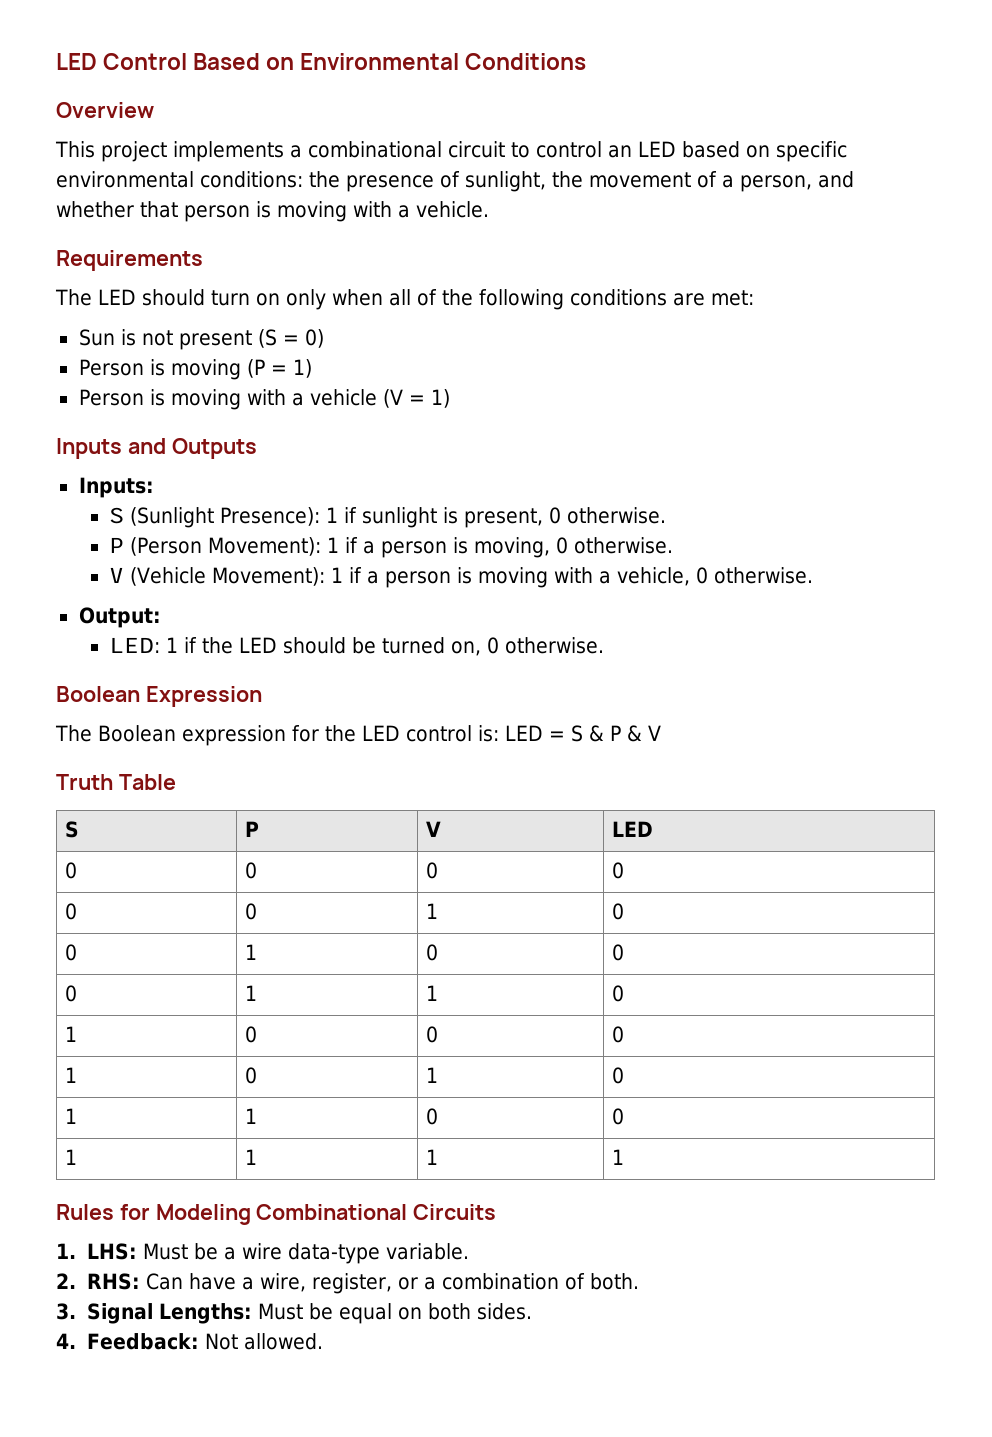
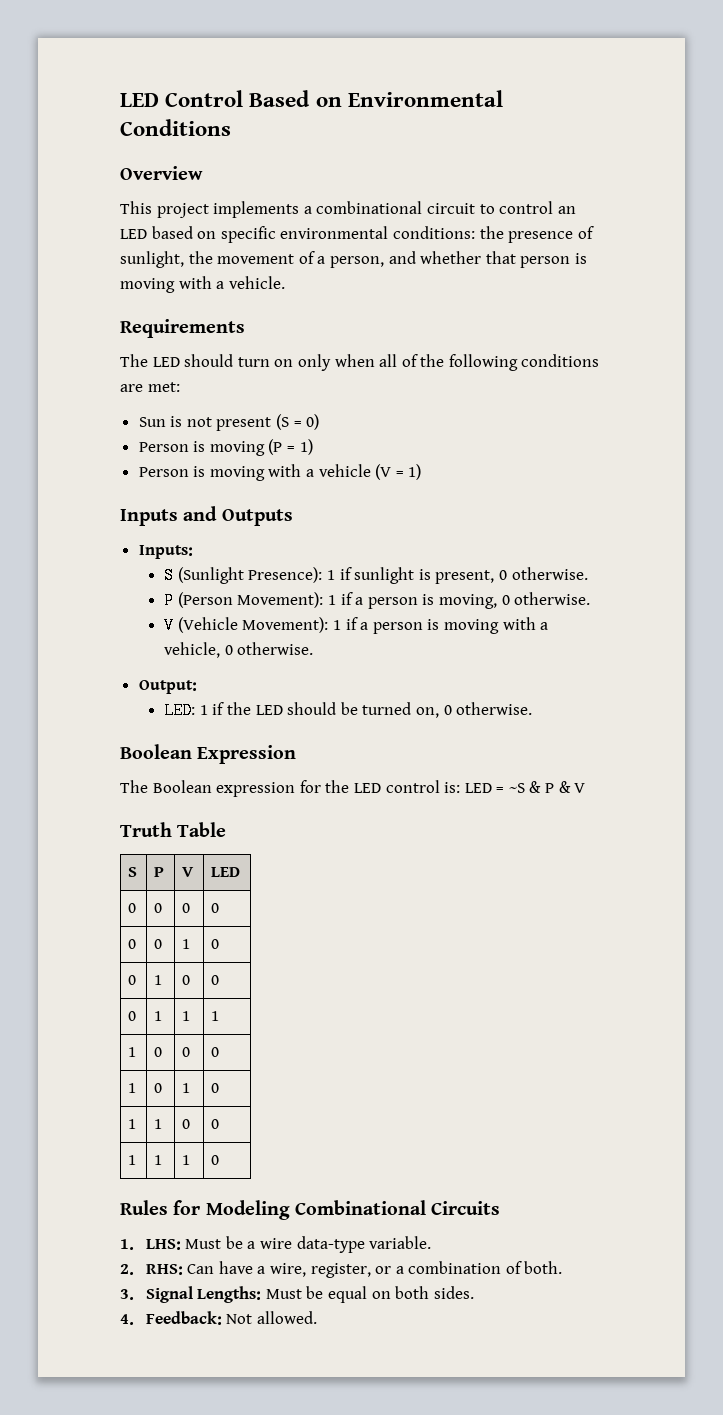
[571,725,583,742] S -> [508,783,525,793] ~S
[611,985,624,1002] 0 -> [211,1011,220,1021] 1
[611,1149,624,1165] 1 -> [211,1155,220,1165] 0

